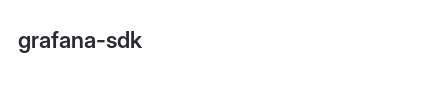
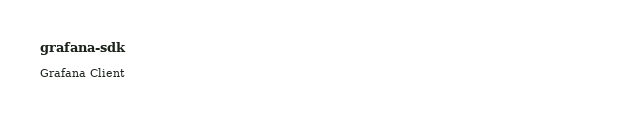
(143, 42) none -> [40,68,125,77] // Grafana Client

